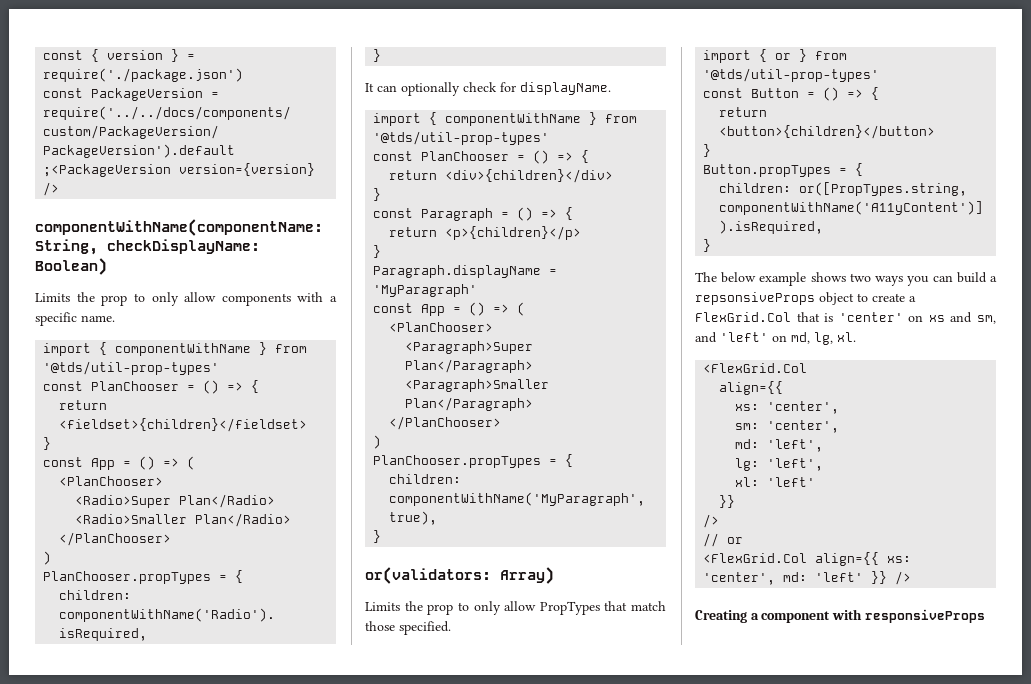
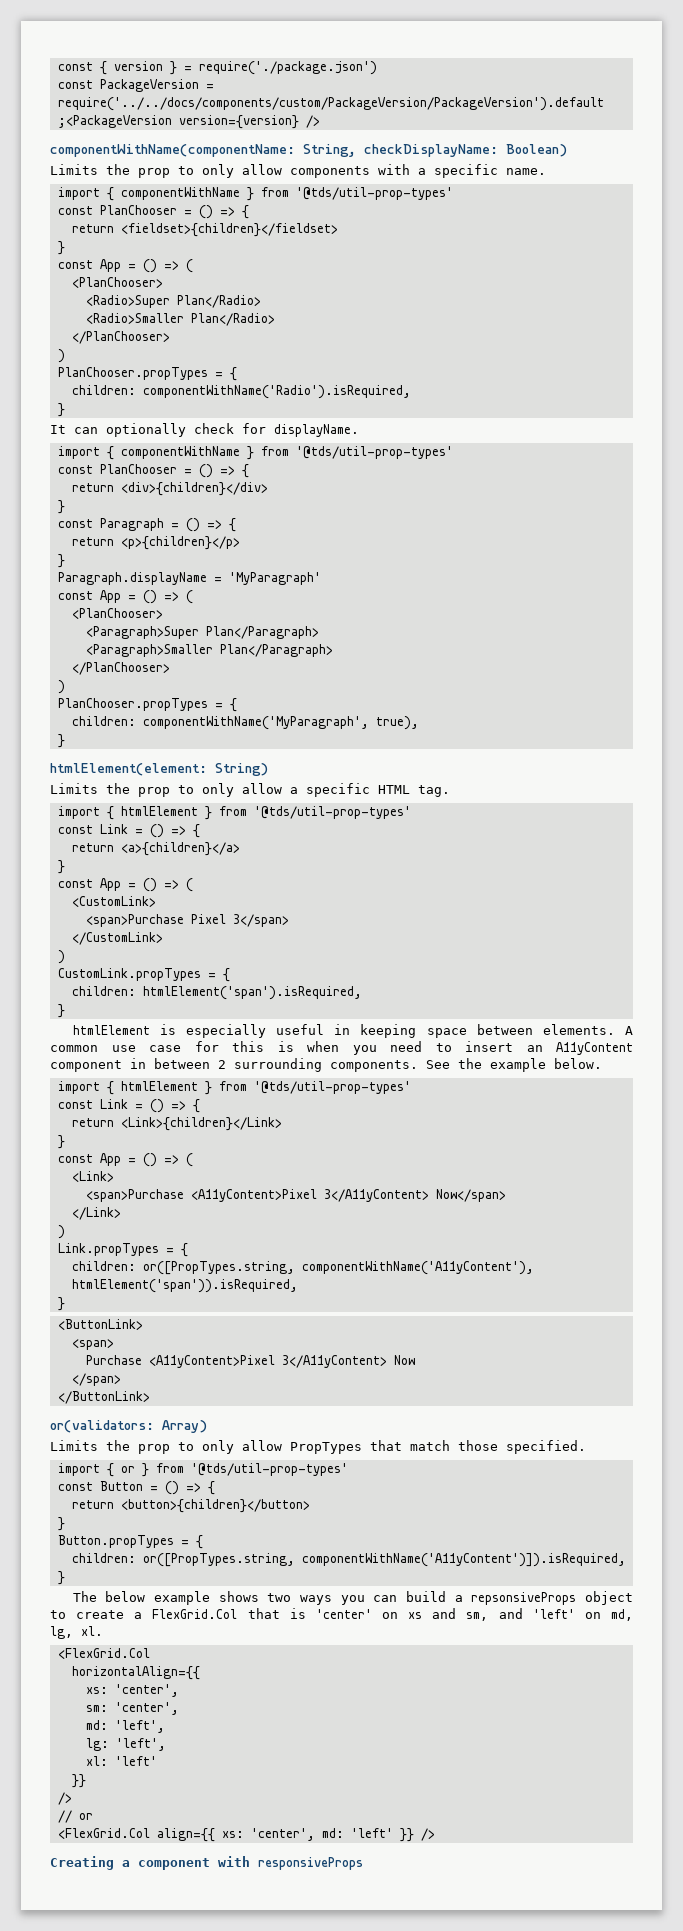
(382, 536) none -> [50,763,268,776] [50,783,450,797] [57,806,411,820] [57,824,200,838] [71,842,240,856] [57,860,65,874] [57,878,193,892] [71,896,156,907] [85,914,289,927] [71,932,163,945] [57,950,65,964] [57,968,230,982] [71,986,362,1000] [57,1004,65,1018] [72,1024,633,1038] [50,1041,633,1055] [50,1058,602,1072] [57,1081,411,1095] [57,1099,200,1113] [71,1117,282,1131] [57,1135,65,1149] [57,1153,193,1167] [71,1171,114,1182] [85,1189,506,1202] [71,1207,121,1220] [57,1225,65,1239] [57,1243,188,1257] [71,1261,534,1275] [71,1279,298,1293] [57,1297,65,1311] [57,1319,143,1330] [71,1339,114,1350] [85,1355,415,1368] [71,1373,121,1386] [57,1391,150,1404] // htmlElement(element: String) // Limits the prop to only allow a specific HTML tag. // import { htmlElement } from '@tds/util-prop-types' // const Link = () => { // return <a>{children}</a> // } // const App = () => ( // <CustomLink> // <span>Purchase Pixel 3</span> // </CustomLink> // ) // CustomLink.propTypes = { // children: htmlElement('span').isRequired, // } // htmlElement is especially useful in keeping space between elements. A common use case for this is when you need to insert an A11yContent component in between 2 surrounding components. See the example below. // import { htmlElement } from '@tds/util-prop-types' // const Link = () => { // return <Link>{children}</Link> // } // const App = () => ( // <Link> // <span>Purchase <A11yContent>Pixel 3</A11yContent> Now</span> // </Link> // ) // Link.propTypes = { // children: or([PropTypes.string, componentWithName('A11yContent'), htmlElement('span')).isRequired, // } // <ButtonLink> // <span> // Purchase <A11yContent>Pixel 3</A11yContent> Now // </span> // </ButtonLink>
[719,381,784,395] align={{ -> [71,1666,200,1680] horizontalAlign={{

